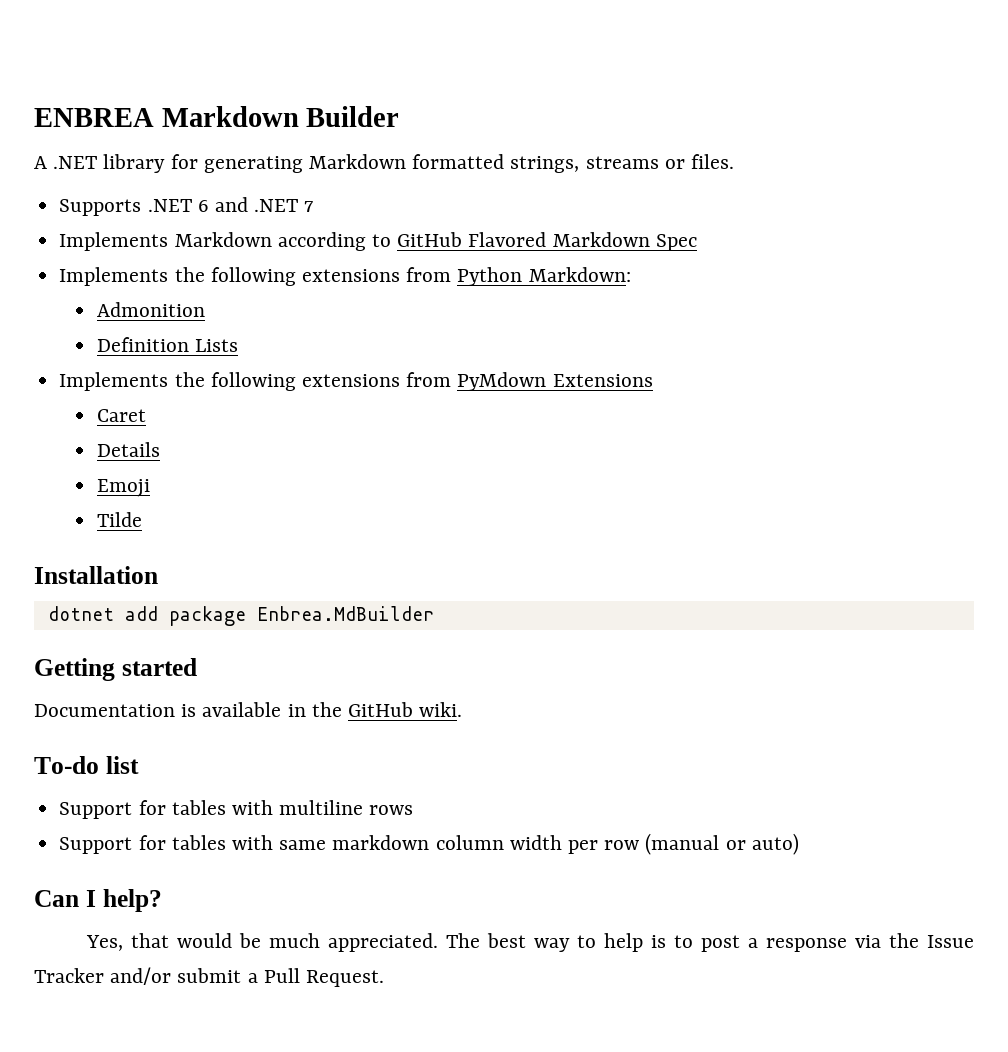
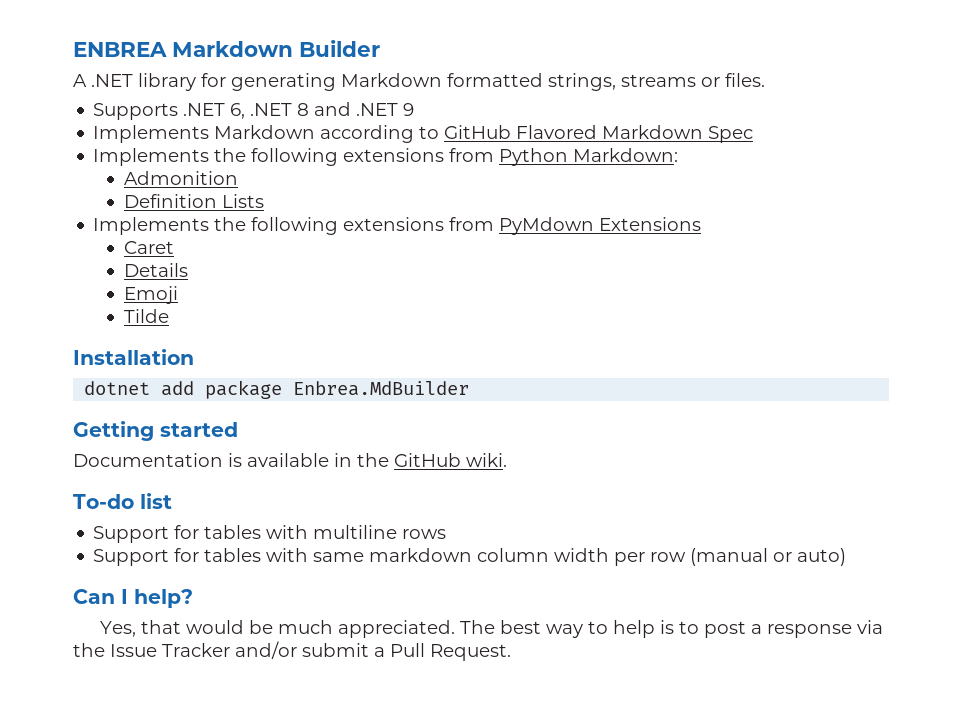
[197,200,209,212] 6 -> [230,103,310,119] 6, .NET 8
[304,201,314,212] 7 -> [403,103,415,116] 9

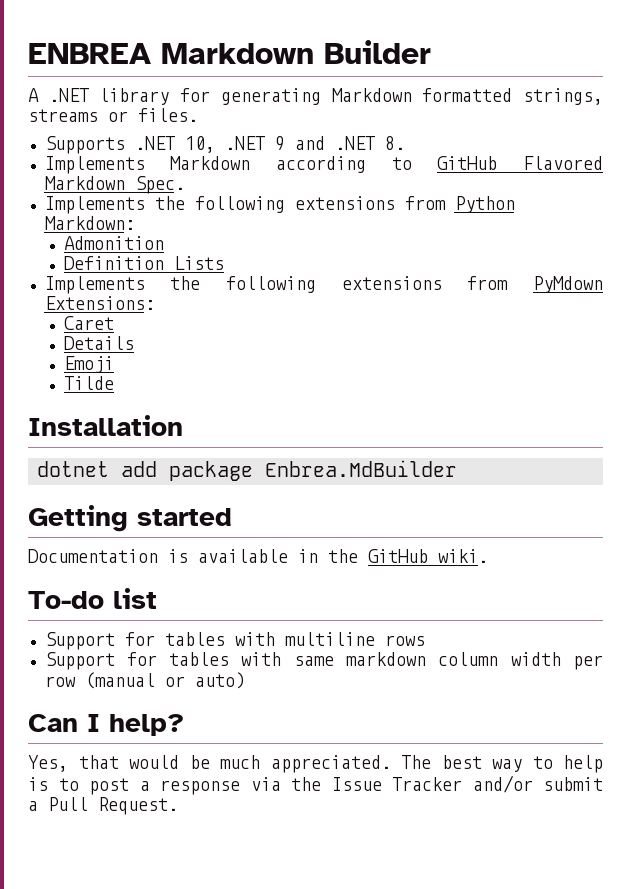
[230,103,310,119] 6, .NET 8 -> [184,136,285,153] 10, .NET 9
[403,103,415,116] 9 -> [384,136,405,150] 8.
[708,126,754,143] Spec -> [134,176,185,194] Spec.
[599,217,702,231] Extensions -> [44,296,155,310] Extensions:

